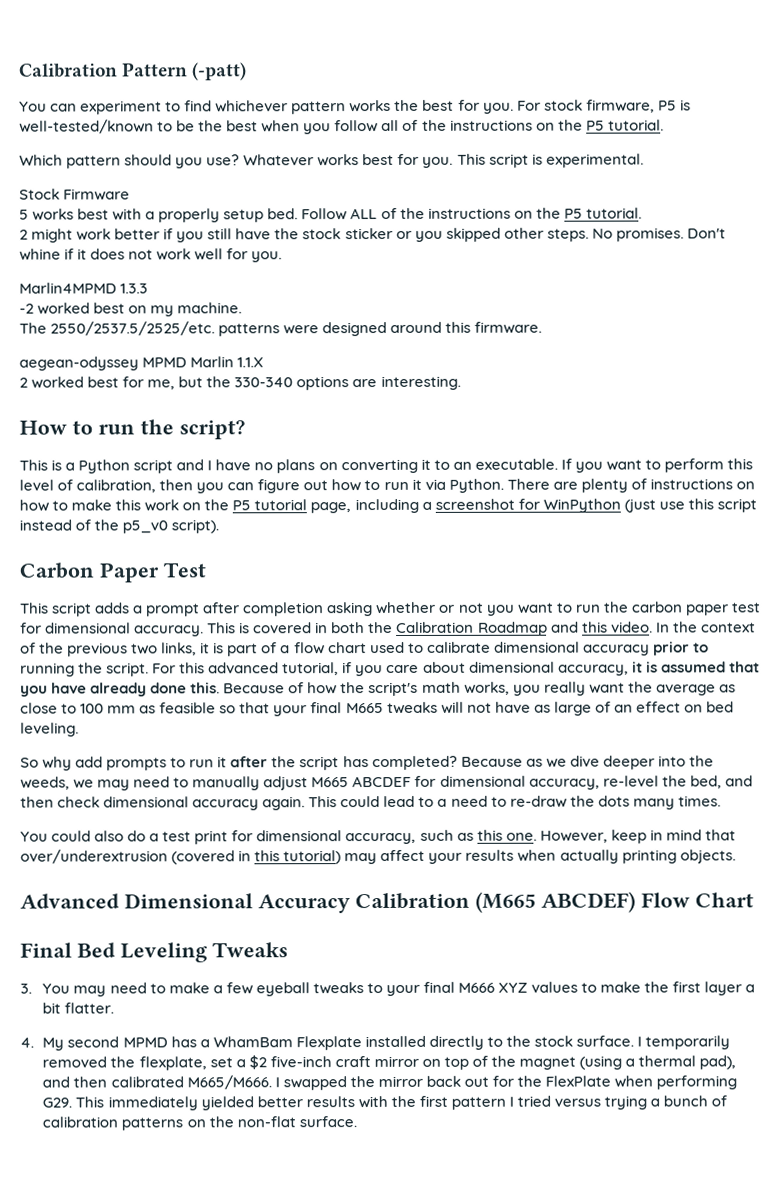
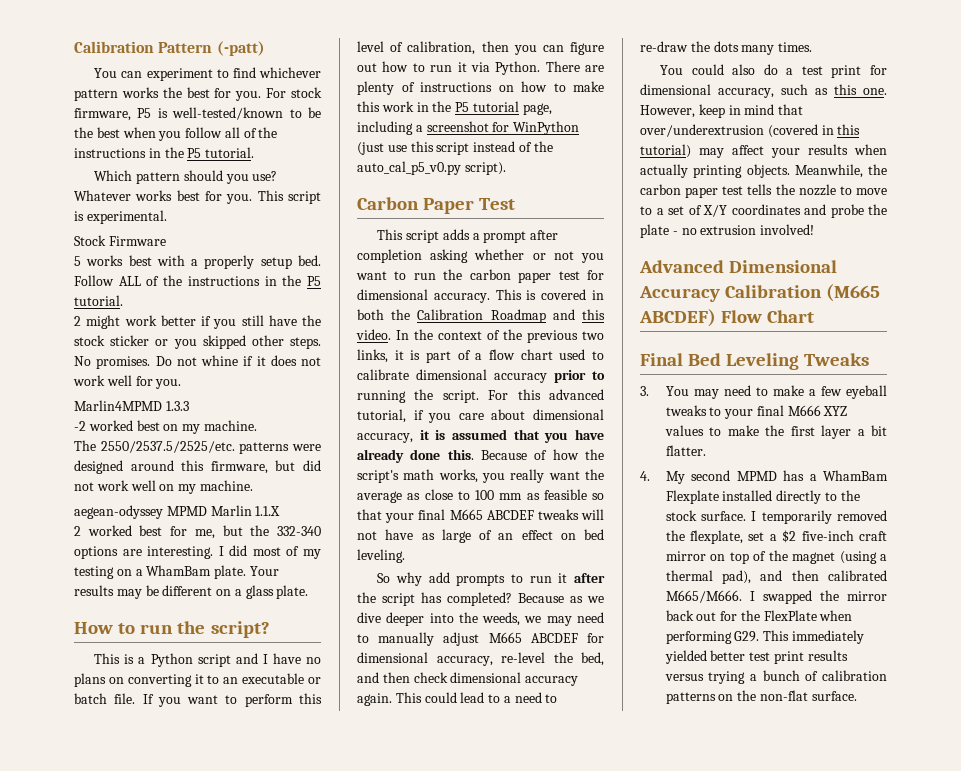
[535,122,555,131] on -> [148,148,161,158] in
[513,210,533,219] on -> [264,276,277,286] in
[686,228,726,239] Don't -> [155,356,197,366] Do not
[474,321,543,334] firmware. -> [210,460,321,474] [74,480,253,494] firmware, but did not work well on my machine.
[234,377,294,388] 330-340 -> [277,526,321,536] 332-340
(461, 383) none -> [218,545,322,559] [74,565,279,579] [74,585,309,599] I did most of my testing on a WhamBam plate. Your results may be different on a glass plate.
[474,458,558,470] executable. -> [242,673,321,684] [74,693,136,704] executable or batch file.
[182,502,202,511] on -> [416,102,429,112] in
[122,520,169,534] p5_v0 -> [357,161,461,175] auto_cal_p5_v0.py
(384, 708) none -> [486,510,534,520] ABCDEF
(736, 856) none -> [794,164,887,178] [640,184,887,198] [640,204,887,218] [640,224,815,238] Meanwhile, the carbon paper test tells the nozzle to move to a set of X/Y coordinates and probe the plate - no extrusion involved!
[305,1095,551,1110] results with the first pattern I tried -> [749,650,848,664] test print results

